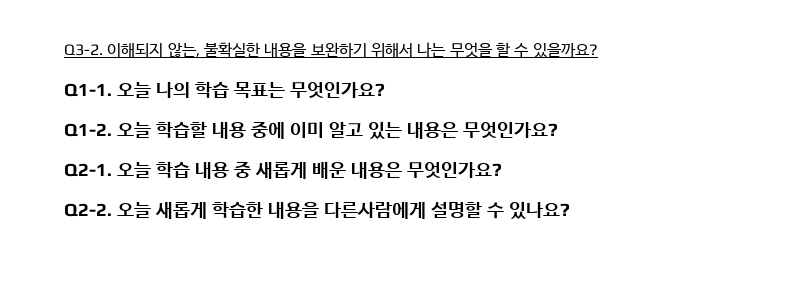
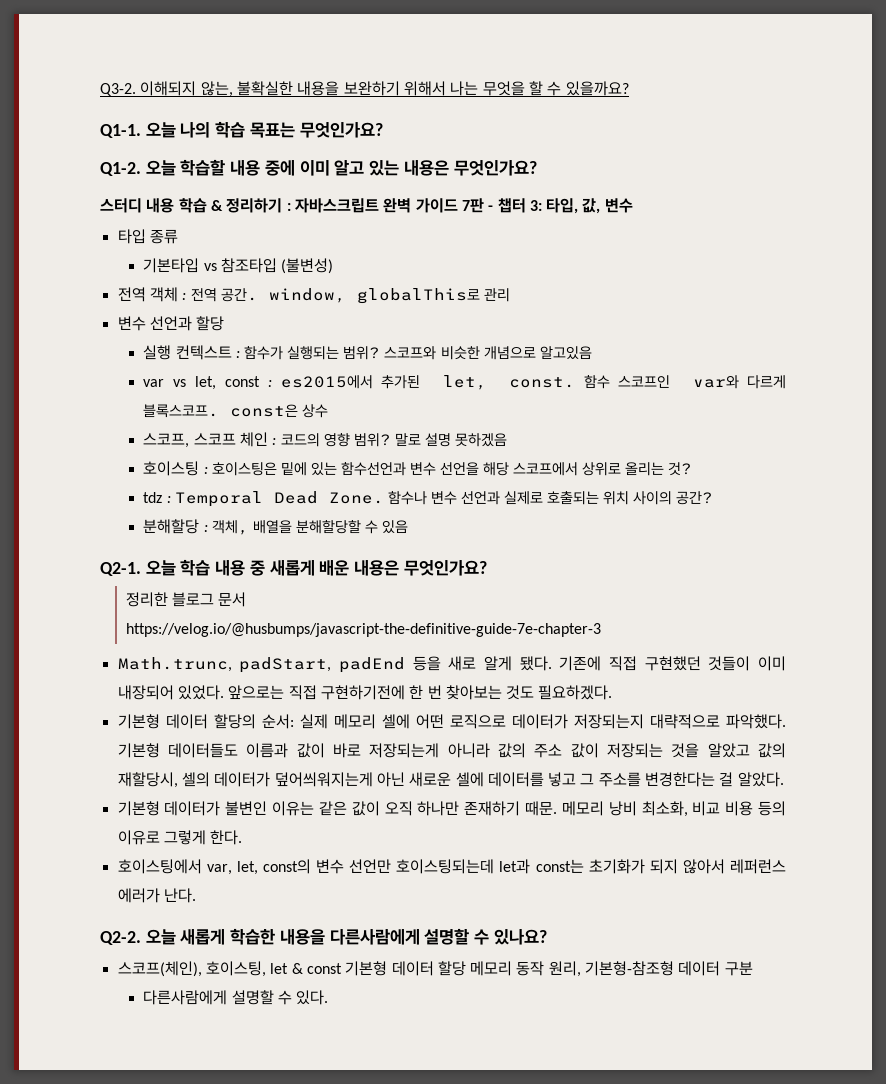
(558, 130) none -> [100,198,633,214] [117,229,178,244] [143,258,334,274] [117,287,510,304] [117,316,225,331] [143,345,592,360] [143,375,787,390] [143,404,329,418] [143,432,507,448] [143,461,693,476] [143,491,714,507] [143,519,409,535] // 스터디 내용 학습 & 정리하기 : 자바스크립트 완벽 가이드 7판 - 챕터 3: 타입, 값, 변수 // 타입 종류 // 기본타입 vs 참조타입 (불변성) // 전역 객체 : 전역 공간. window, globalThis로 관리 // 변수 선언과 할당 // 실행 컨텍스트 : 함수가 실행되는 범위? 스코프와 비슷한 개념으로 알고있음 // var vs let, const : es2015에서 추가된 let, const. 함수 스코프인 var와 다르게 블록스코프. const은 상수 // 스코프, 스코프 체인 : 코드의 영향 범위? 말로 설명 못하겠음 // 호이스팅 : 호이스팅은 밑에 있는 함수선언과 변수 선언을 해당 스코프에서 상위로 올리는 것? // tdz : Temporal Dead Zone. 함수나 변수 선언과 실제로 호출되는 위치 사이의 공간? // 분해할당 : 객체, 배열을 분해할당할 수 있음
(502, 170) none -> [125,592,247,607] [125,623,601,637] [117,656,786,673] [117,685,613,700] [117,714,786,729] [117,743,786,758] [117,772,784,788] [117,801,786,817] [117,830,243,845] [117,859,787,875] [117,888,196,903] // 정리한 블로그 문서 // https://velog.io/@husbumps/javascript-the-definitive-guide-7e-chapter-3 // Math.trunc, padStart, padEnd 등을 새로 알게 됐다. 기존에 직접 구현했던 것들이 이미 내장되어 있었다. 앞으로는 직접 구현하기전에 한 번 찾아보는 것도 필요하겠다. // 기본형 데이터 할당의 순서: 실제 메모리 셀에 어떤 로직으로 데이터가 저장되는지 대략적으로 파악했다. 기본형 데이터들도 이름과 값이 바로 저장되는게 아니라 값의 주소 값이 저장되는 것을 알았고 값의 재할당시, 셀의 데이터가 덮어씌워지는게 아닌 새로운 셀에 데이터를 넣고 그 주소를 변경한다는 걸 알았다. // 기본형 데이터가 불변인 이유는 같은 값이 오직 하나만 존재하기 때문. 메모리 낭비 최소화, 비교 비용 등의 이유로 그렇게 한다. // 호이스팅에서 var, let, const의 변수 선언만 호이스팅되는데 let과 const는 초기화가 되지 않아서 레퍼런스 에러가 난다.
(570, 210) none -> [117,961,753,977] [143,990,329,1005] // 스코프(체인), 호이스팅, let & const 기본형 데이터 할당 메모리 동작 원리, 기본형-참조형 데이터 구분 // 다른사람에게 설명할 수 있다.

